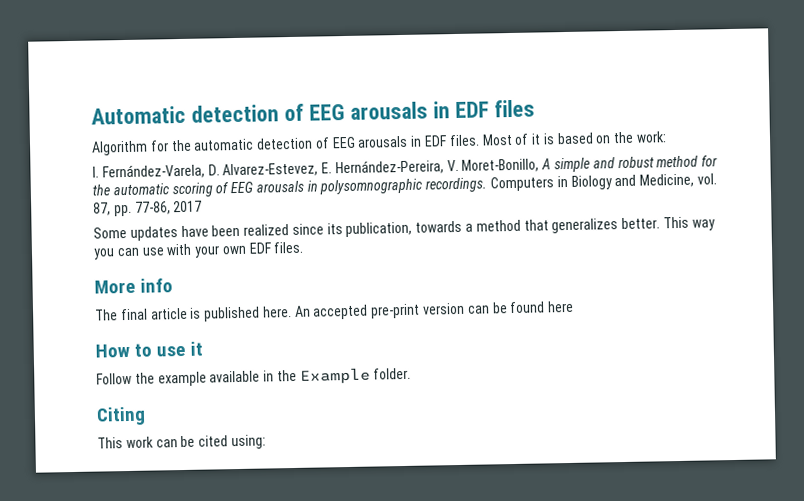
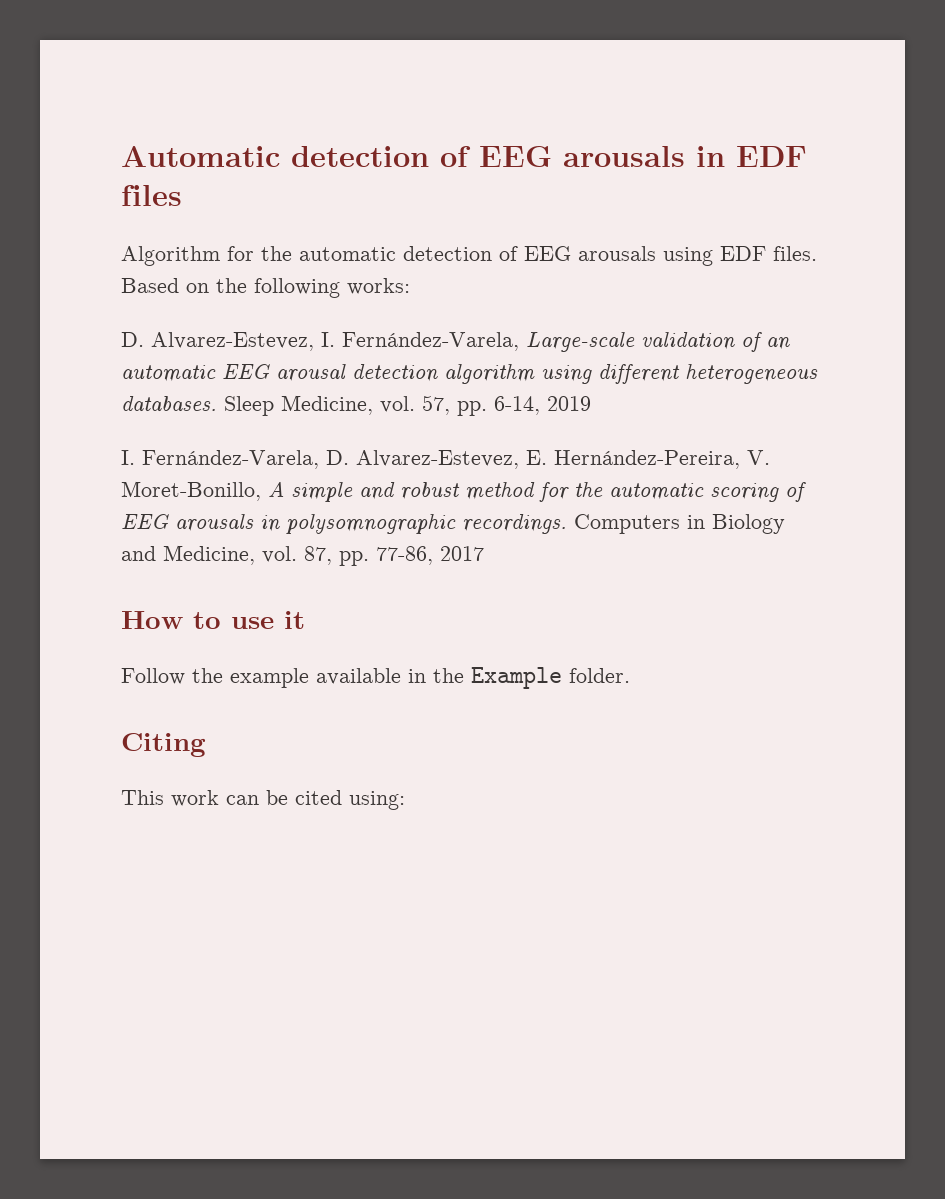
[410,131,668,147] in EDF files. Most of it is based on the work: -> [663,246,817,266] [121,278,410,298] [121,332,790,352] [121,364,818,384] [121,395,591,416] using EDF files. Based on the following works: // D. Alvarez-Estevez, I. Fernández-Varela, Large-scale validation of an automatic EEG arousal detection algorithm using different heterogeneous databases. Sleep Medicine, vol. 57, pp. 6-14, 2019
[93,216,715,241] [93,241,305,260] [94,278,174,294] [95,300,575,322] // Some updates have been realized since its publication, towards a method that generalizes better. This way you can use with your own EDF files. // More info // The final article is published here. An accepted pre-print version can be found here -> (484, 553) none

